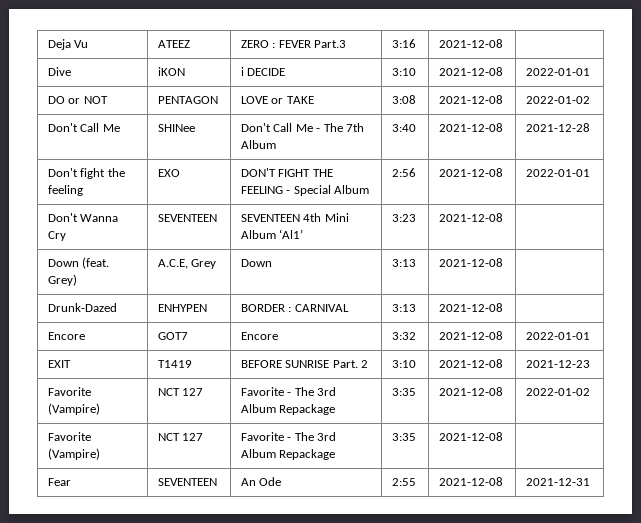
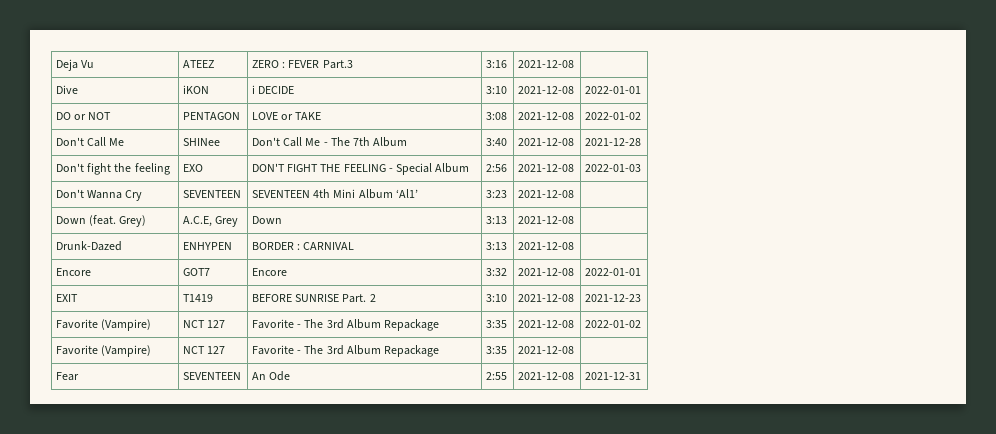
[526,169,591,177] 2022-01-01 -> [584,164,641,172] 2022-01-03

